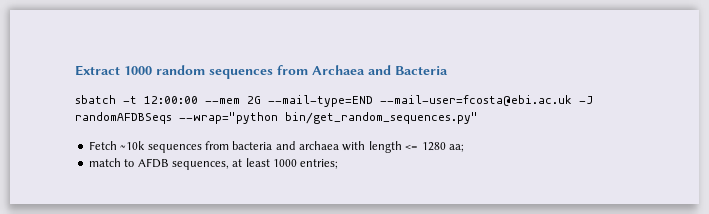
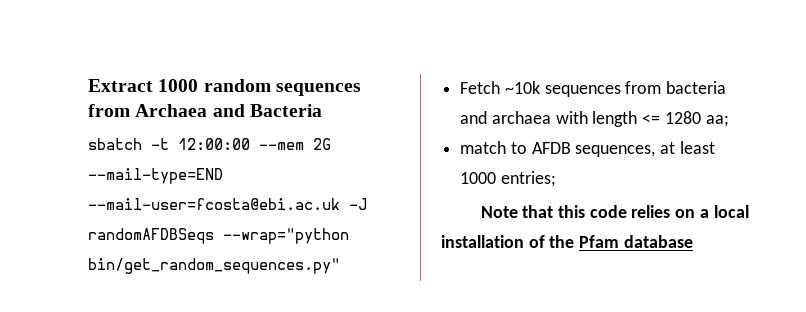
(339, 164) none -> [480,205,749,218] [441,235,693,248] // Note that this code relies on a local installation of the Pfam database

